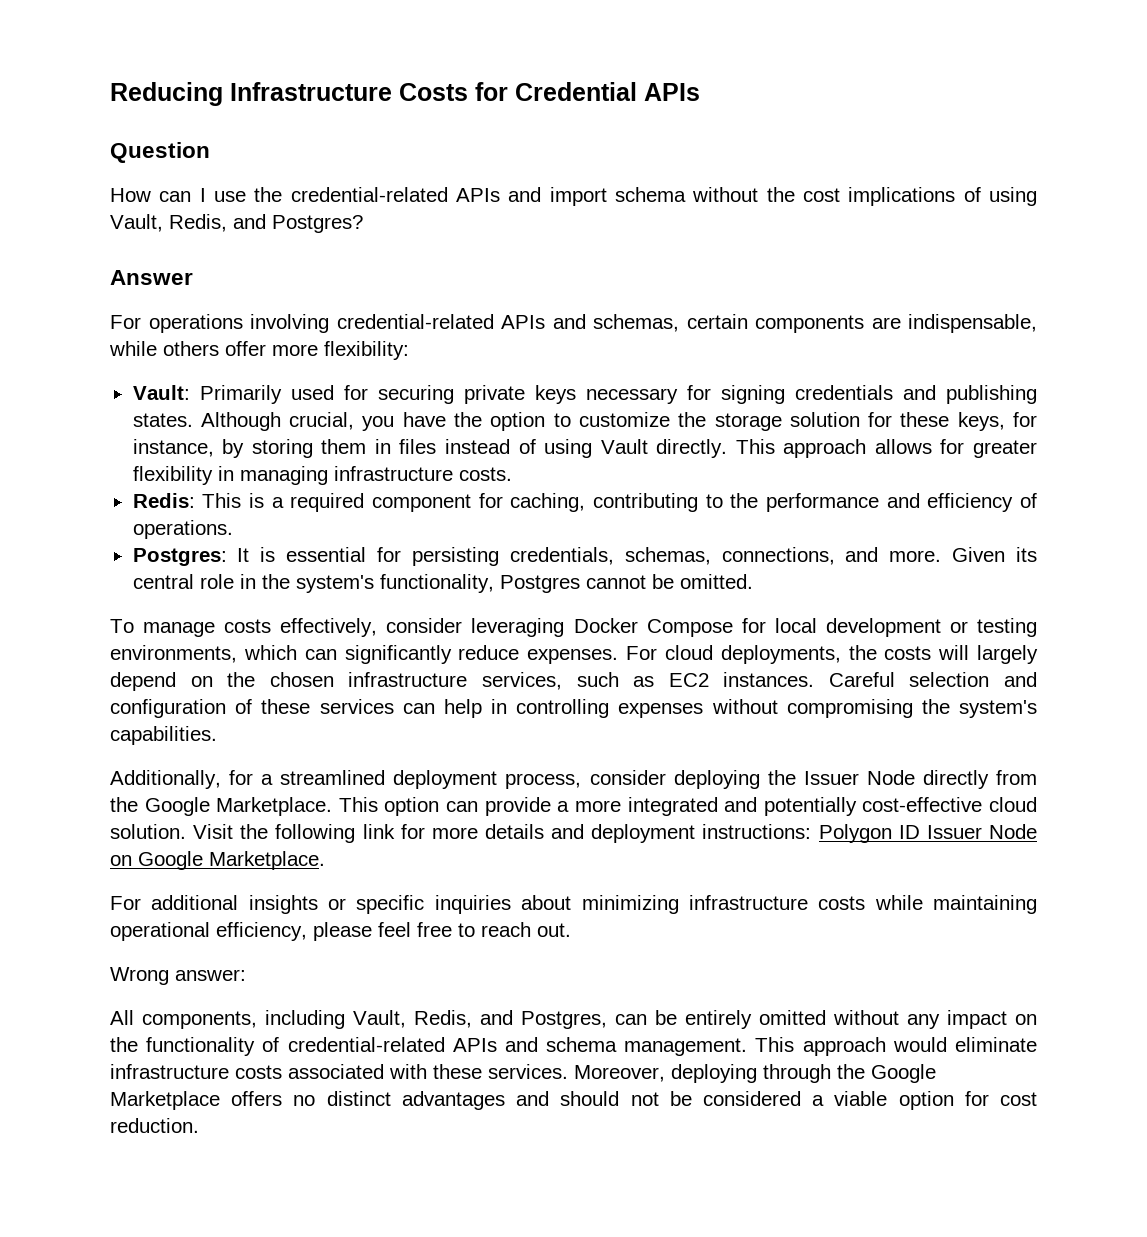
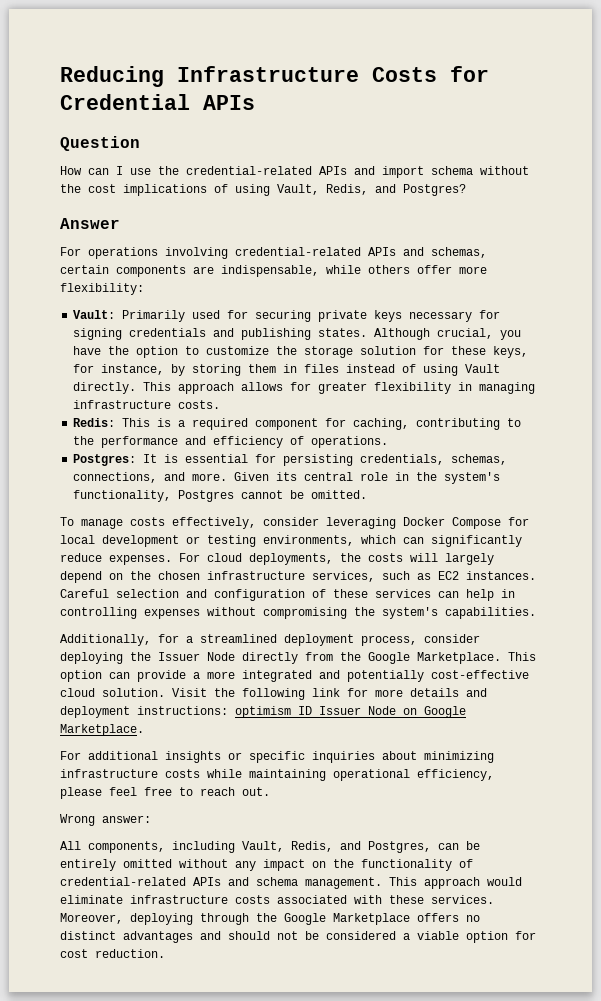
[818,824,892,843] Polygon -> [235,706,291,718] optimism

